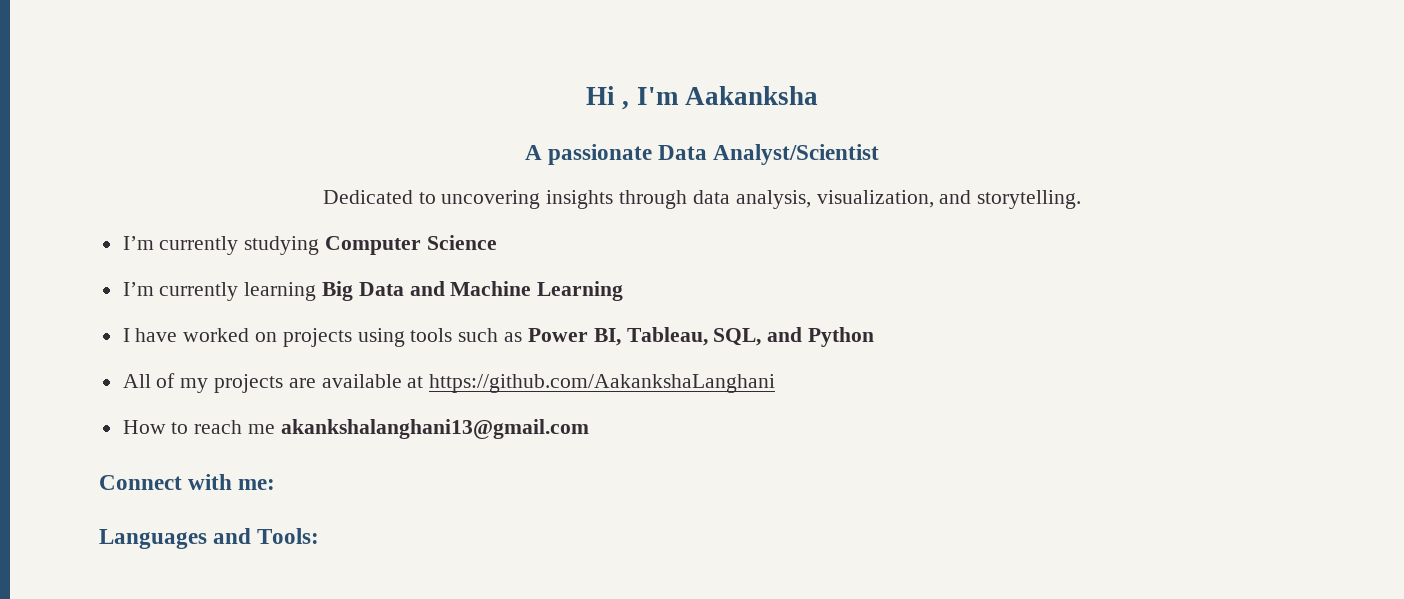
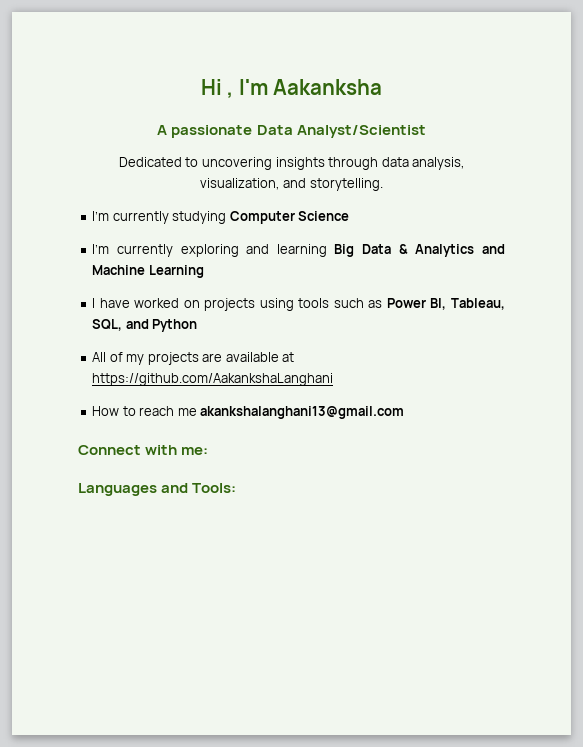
(239, 291) none -> [180,244,270,257] exploring and
(404, 289) none -> [398,244,475,257] & Analytics

